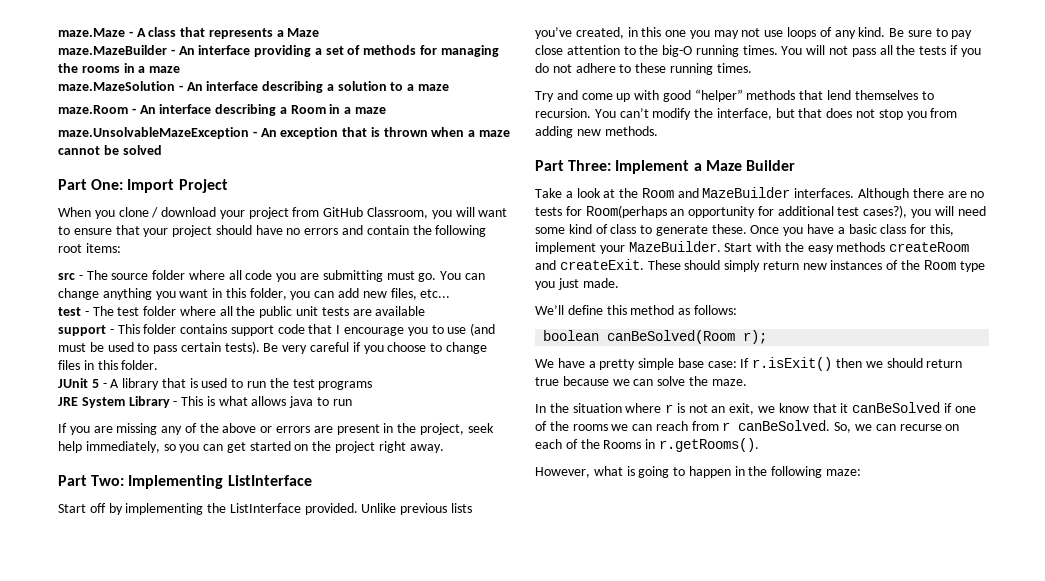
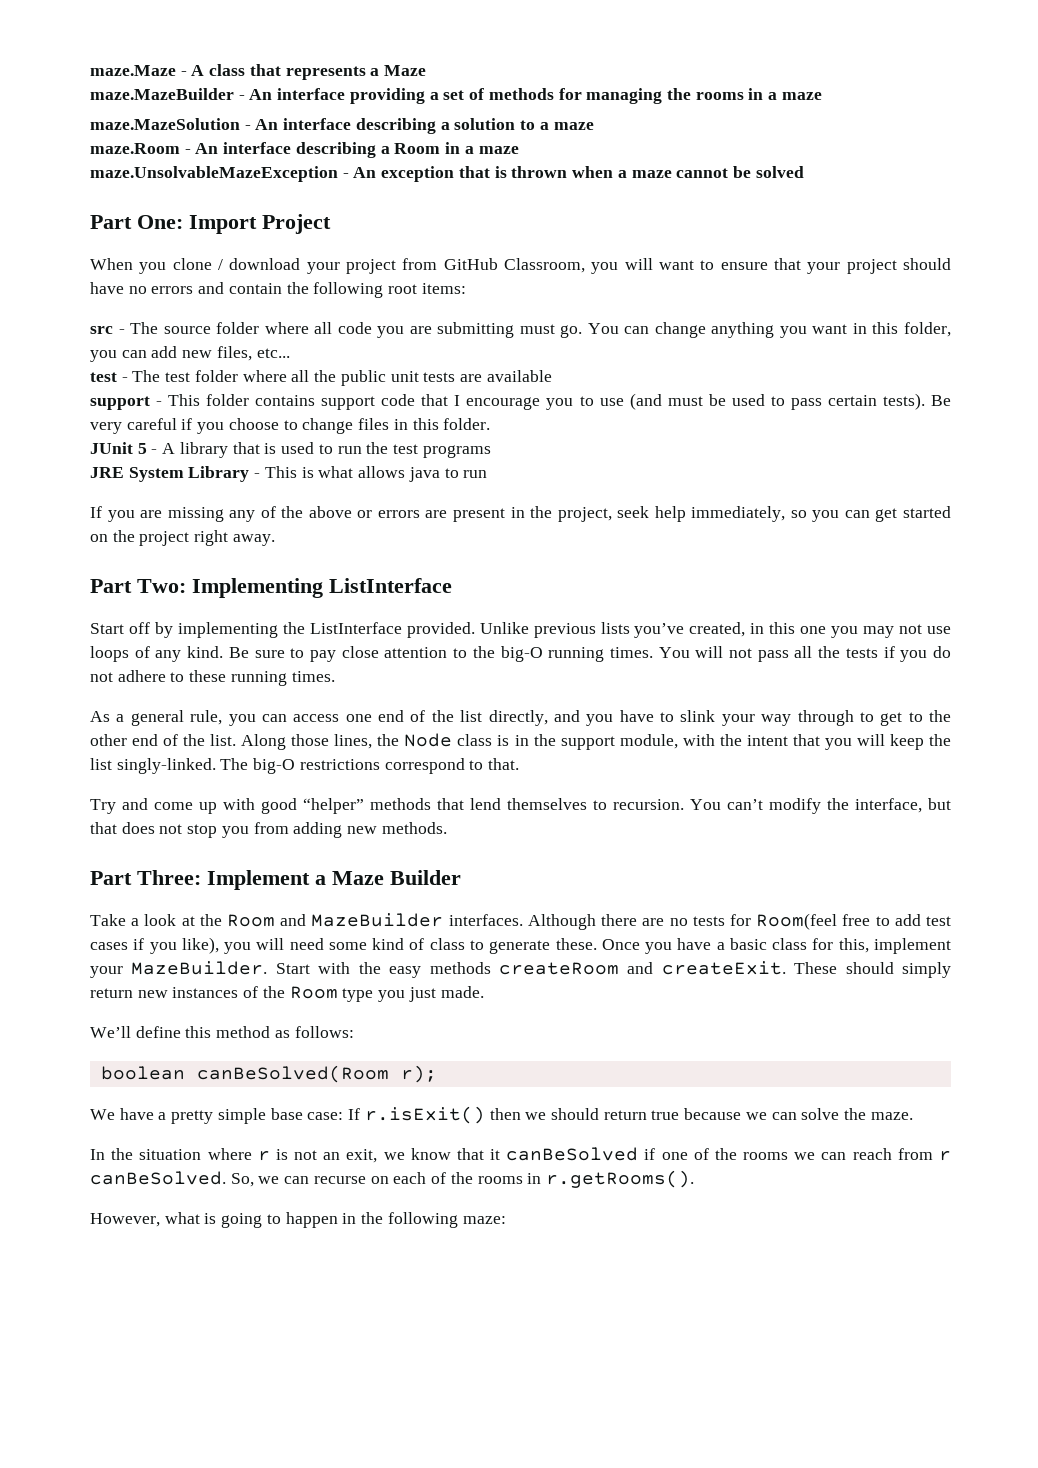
(752, 68) none -> [90,710,951,726] [90,733,951,750] [90,758,520,774] // As a general rule, you can access one end of the list directly, and you have to slink your way through to get to the other end of the list. Along those lines, the Node class is in the support module, with the intent that you will keep the list singly-linked. The big-O restrictions correspond to that.
[585,205,908,218] Room(perhaps an opportunity for additional test cases?), -> [756,913,952,930] [90,937,219,954] Room(feel free to add test cases if you like),
[603,440,642,449] Rooms -> [477,1176,523,1184] rooms

